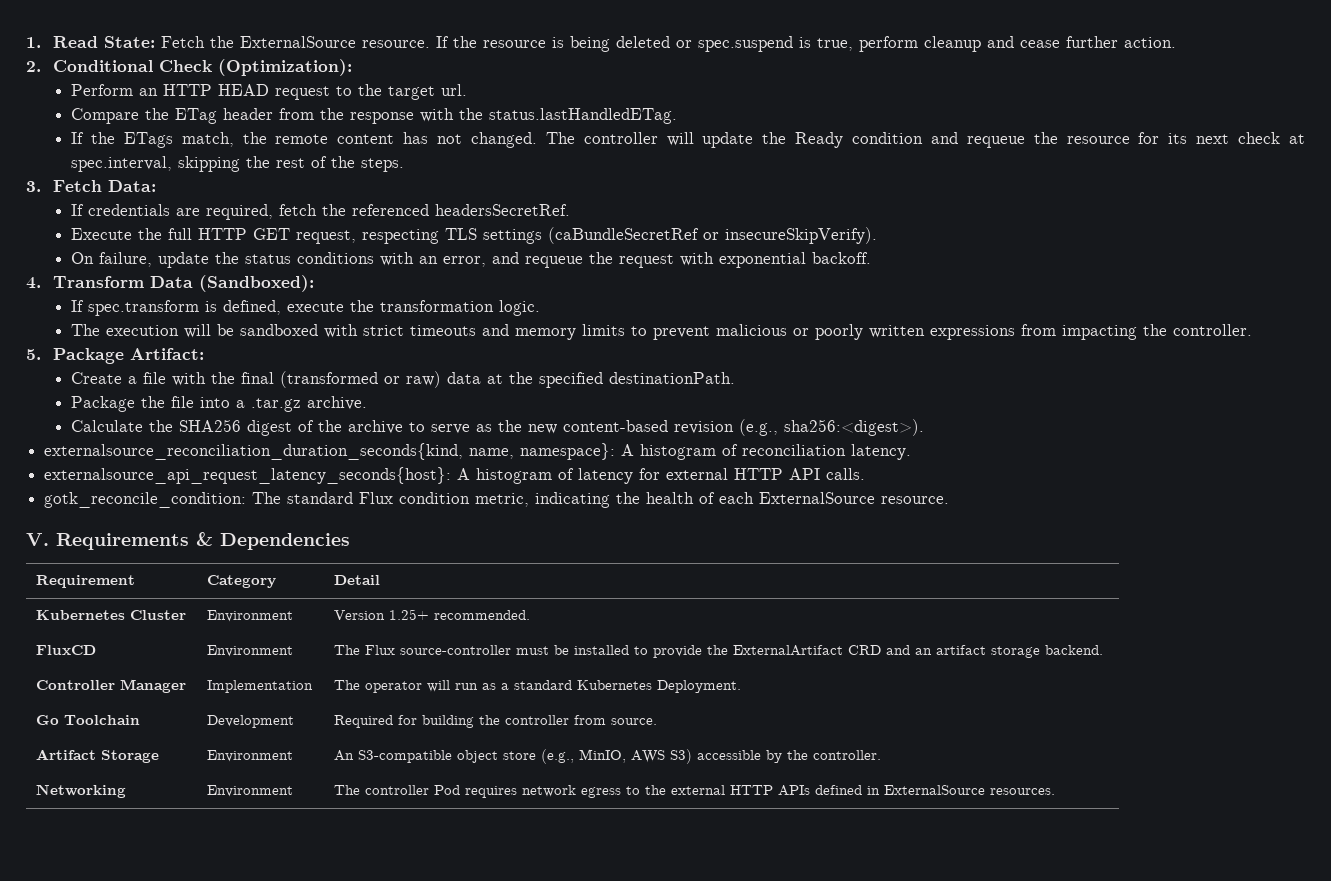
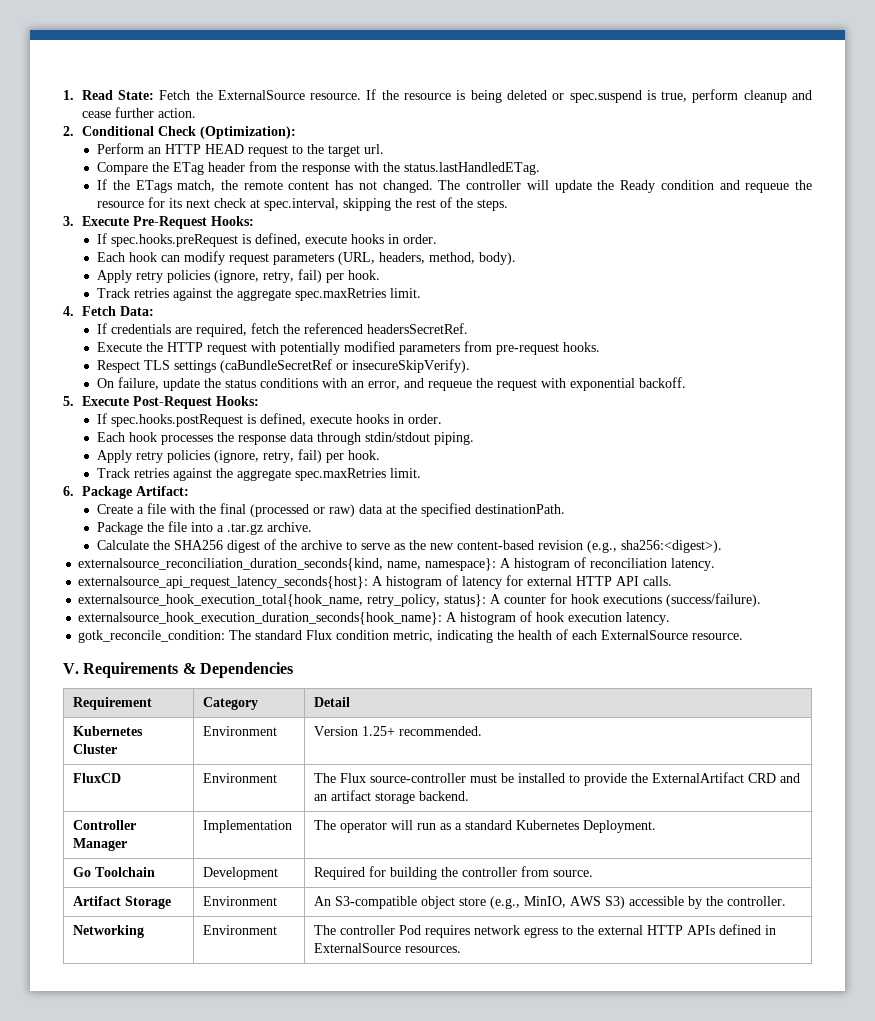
(41, 186) none -> [81,216,254,229] [97,233,438,247] [97,251,517,265] [97,269,381,283] [97,288,422,301] [63,306,74,316] Execute Pre-Request Hooks: // If spec.hooks.preRequest is defined, execute hooks in order. // Each hook can modify request parameters (URL, headers, method, body). // Apply retry policies (ignore, retry, fail) per hook. // Track retries against the aggregate spec.maxRetries limit. // 4.
[168,228,440,244] full HTTP GET request, respecting -> [167,341,601,355] [97,360,141,373] HTTP request with potentially modified parameters from pre-request hooks. // Respect
[26,275,314,292] [71,300,541,316] [71,324,1253,340] [26,349,41,360] 4. Transform Data (Sandboxed): // If spec.transform is defined, execute the transformation logic. // The execution will be sandboxed with strict timeouts and memory limits to prevent malicious or poorly written expressions from impacting the controller. // 5. -> [63,396,259,409] [97,413,443,427] [97,432,475,445] [97,449,381,463] [97,468,422,481] [63,486,74,496] 5. Execute Post-Request Hooks: // If spec.hooks.postRequest is defined, execute hooks in order. // Each hook processes the response data through stdin/stdout piping. // Apply retry policies (ignore, retry, fail) per hook. // Track retries against the aggregate spec.maxRetries limit. // 6.
[280,371,379,388] (transformed -> [250,504,310,517] (processed
(866, 474) none -> [78,593,762,607] [78,611,671,625] // externalsource_hook_execution_total{hook_name, retry_policy, status}: A counter for hook executions (success/failure). // externalsource_hook_execution_duration_seconds{hook_name}: A histogram of hook execution latency.

